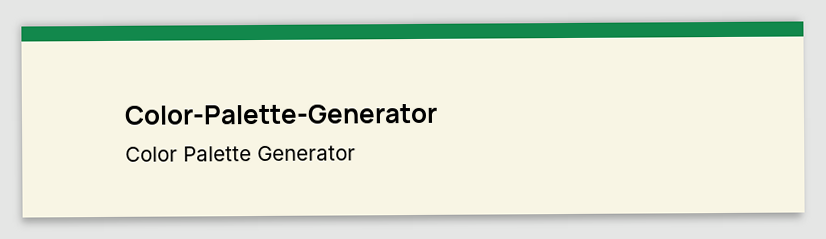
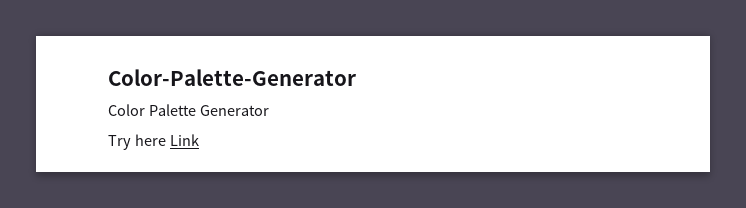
(356, 153) none -> [108,134,199,150] // Try here Link

